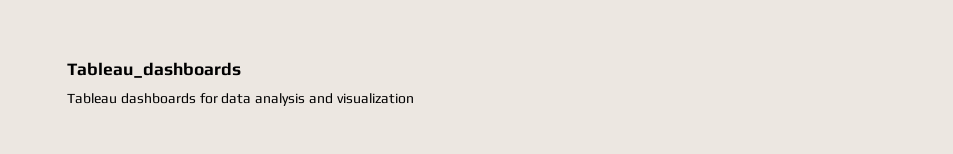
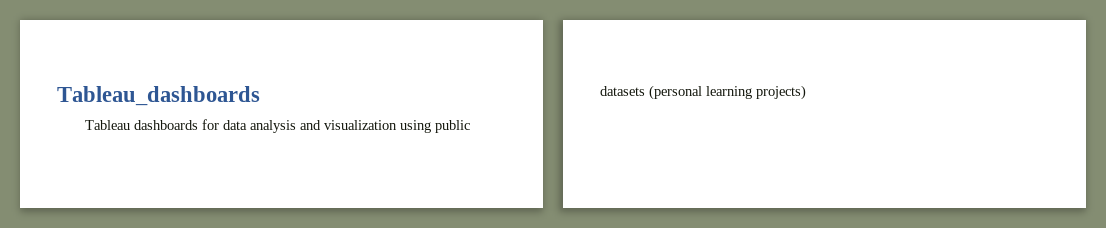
(414, 98) none -> [400,120,471,133] [600,85,806,100] using public datasets (personal learning projects)

